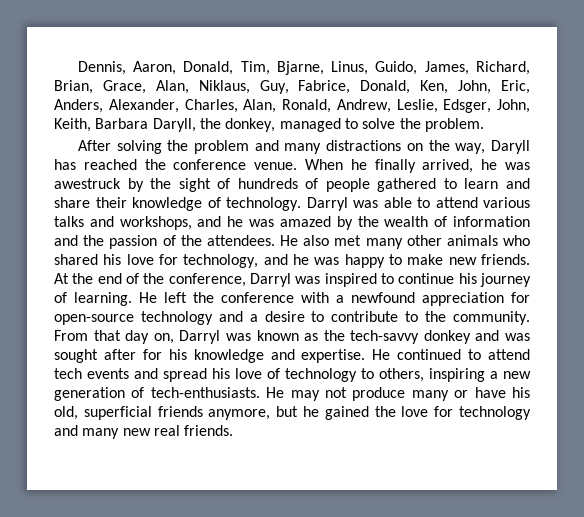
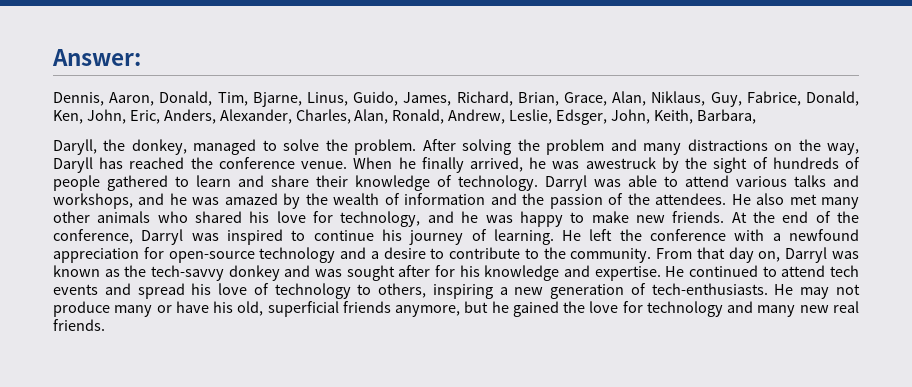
(77, 68) none -> [52,49,141,66] Answer: //
[95,118,149,129] Barbara -> [696,109,756,124] Barbara, //
(484, 125) // -> (417, 147) none

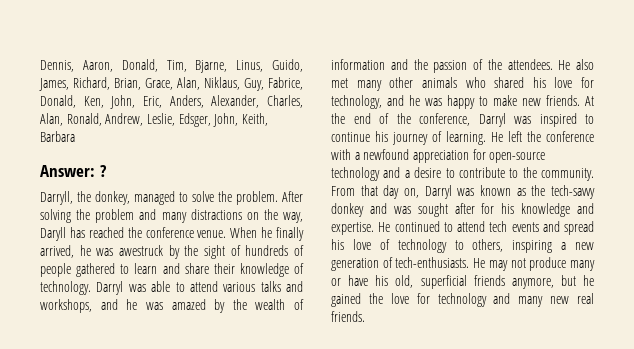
[52,49,141,66] Answer: // -> (40, 66) none
[696,109,756,124] [53,139,97,155] Barbara, // Daryll, -> [40,131,75,142] [40,165,107,177] [40,191,73,205] Barbara // Answer: ? // Darryll,

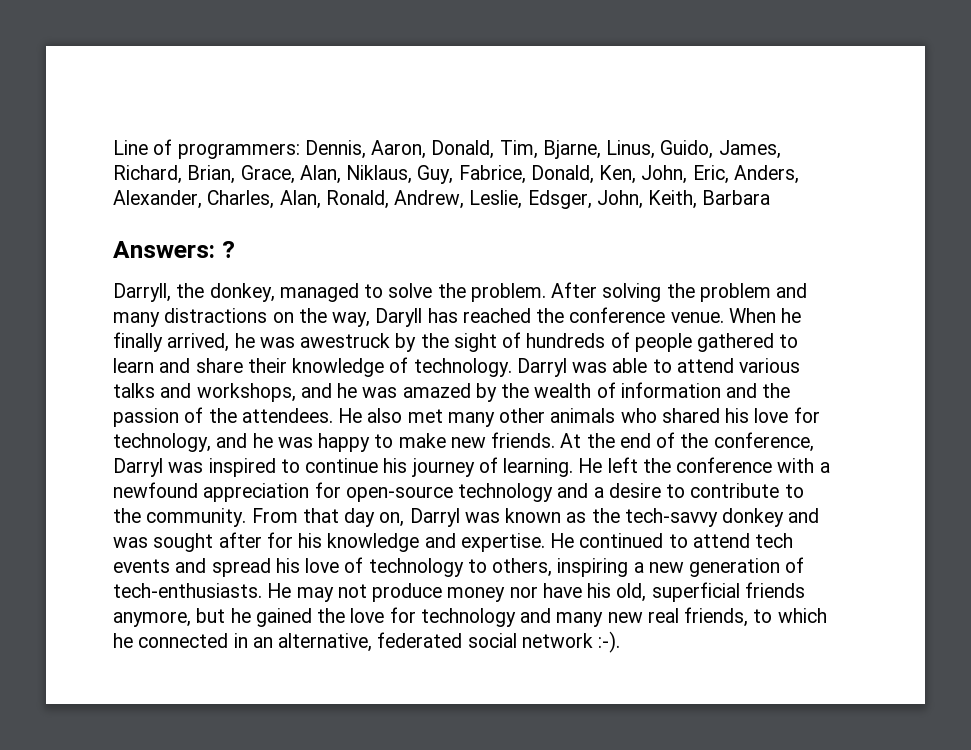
(40, 66) none -> [113,139,300,159] Line of programmers:
[40,165,95,177] Answer: -> [113,241,215,258] Answers:
[570,260,595,271] [331,278,341,286] many or -> [447,586,538,602] money nor
[331,311,365,322] friends. -> [684,607,827,627] [113,631,621,653] friends, to which he connected in an alternative, federated social network :-).

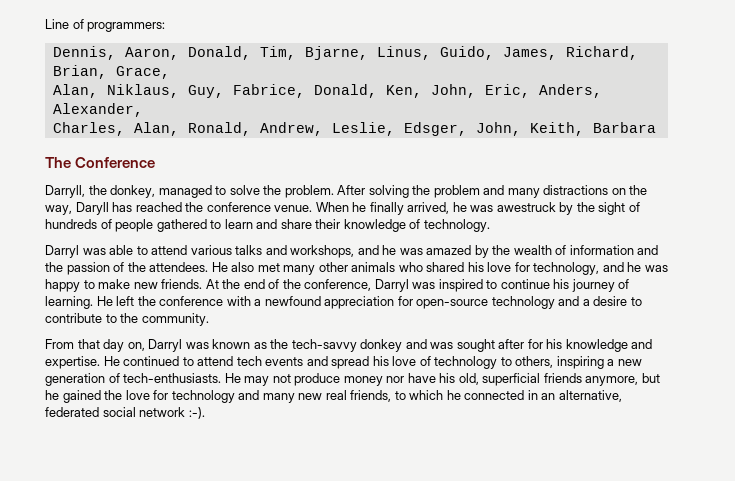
(300, 151) none -> (166, 27) //
(295, 174) none -> (170, 72) //
(202, 199) none -> (143, 110) //
[113,241,235,258] Answers: ? -> [45,157,156,168] The Conference
(512, 367) none -> (490, 225) //
(247, 517) none -> (209, 319) //

